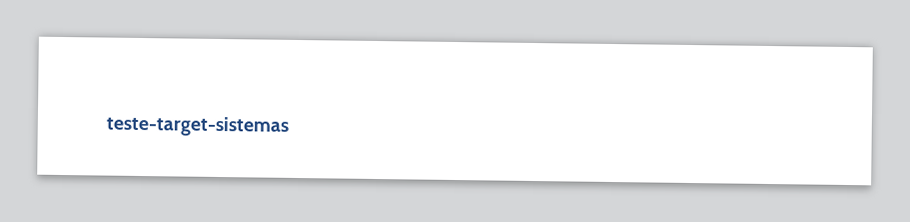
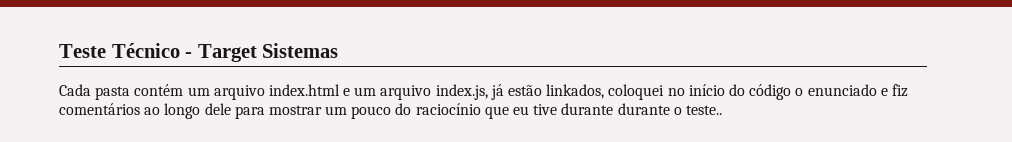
[106,115,289,137] teste-target-sistemas -> [59,43,339,62] [59,84,908,100] [59,103,722,119] Teste Técnico - Target Sistemas // Cada pasta contém um arquivo index.html e um arquivo index.js, já estão linkados, coloquei no início do código o enunciado e fiz comentários ao longo dele para mostrar um pouco do raciocínio que eu tive durante durante o teste..

